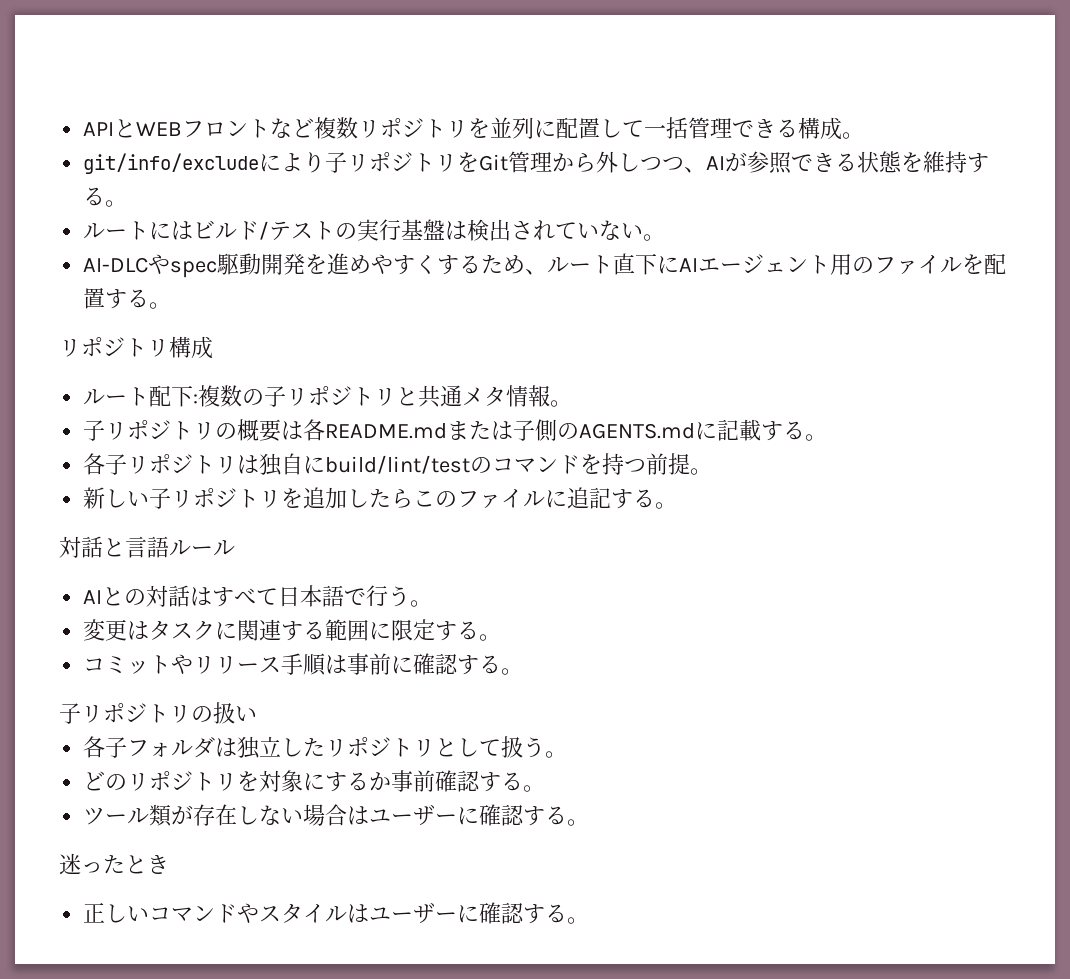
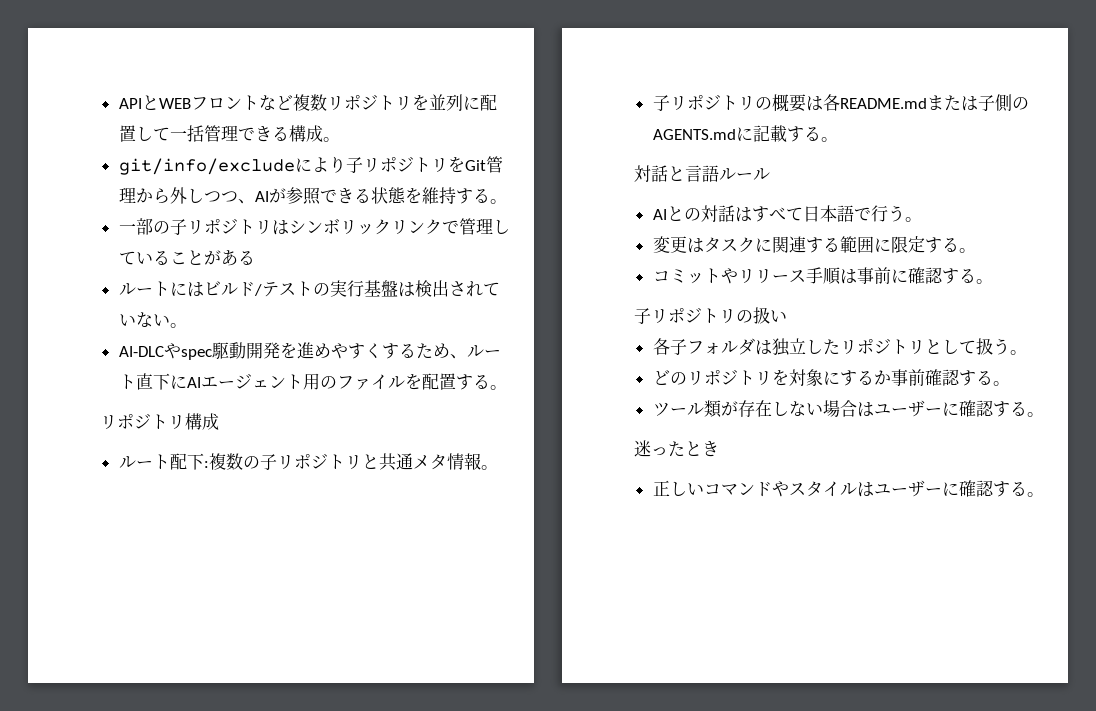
(128, 203) none -> [118,218,510,235] [118,250,255,266] // 一部の子リポジトリはシンボリックリンクで管理していることがある
[83,453,713,476] [83,487,678,509] // 各子リポジトリは独自にbuild/lint/testのコマンドを持つ前提。 // 新しい子リポジトリを追加したらこのファイルに追記する。 -> (838, 139) none

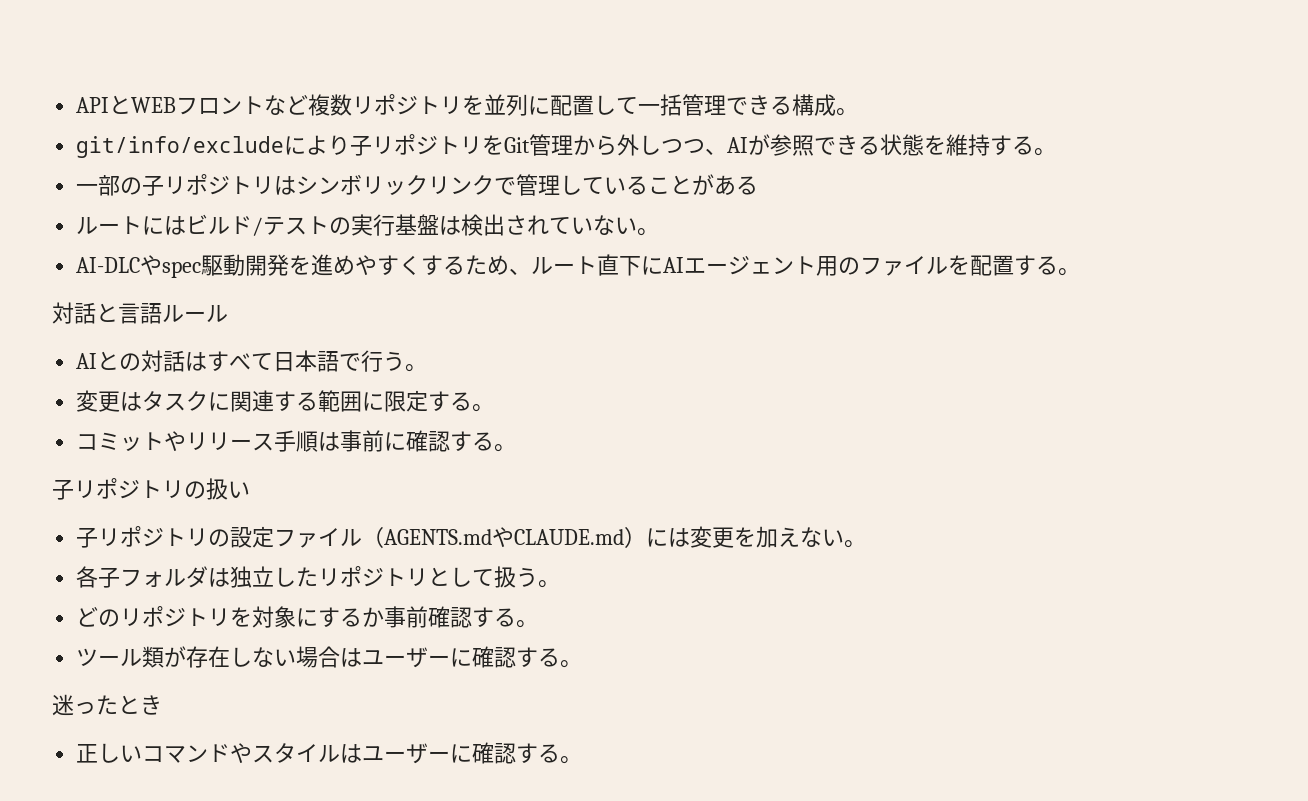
[100,413,219,430] [118,453,498,471] [652,94,1029,112] [652,125,838,143] // リポジトリ構成 // ルート配下:複数の子リポジトリと共通メタ情報。 // 子リポジトリの概要は各README.mdまたは子側のAGENTS.mdに記載する。 -> (1081, 272) none
(787, 316) none -> [76,526,867,548] // 子リポジトリの設定ファイル（AGENTS.mdやCLAUDE.md）には変更を加えない。

